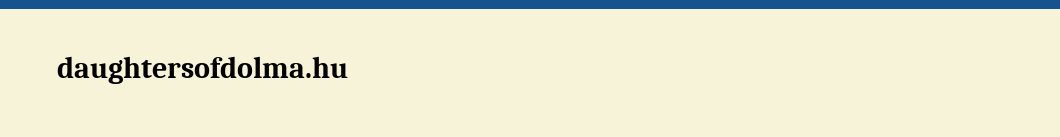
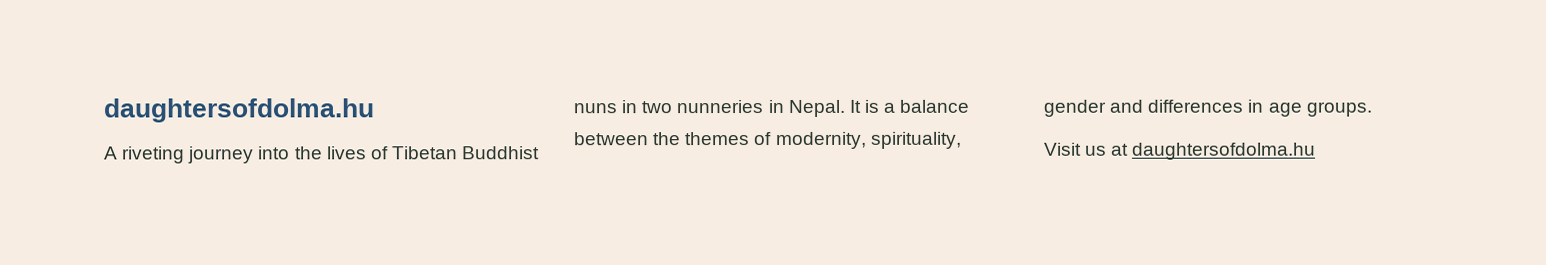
[57,56,348,84] daughtersofdolma.hu -> [103,98,374,123] [104,146,541,164] [573,99,970,117] [573,131,962,149] [1043,99,1372,117] [1044,142,1317,160] daughtersofdolma.hu // A riveting journey into the lives of Tibetan Buddhist nuns in two nunneries in Nepal. It is a balance between the themes of modernity, spirituality, gender and differences in age groups. // Visit us at daughtersofdolma.hu

